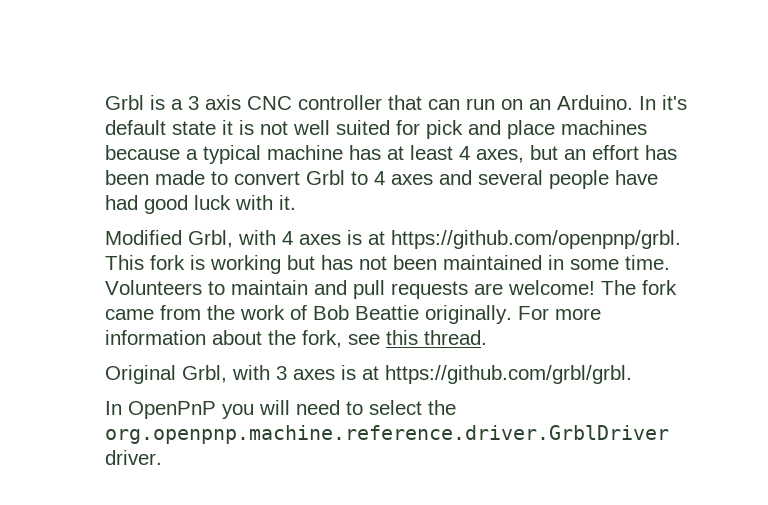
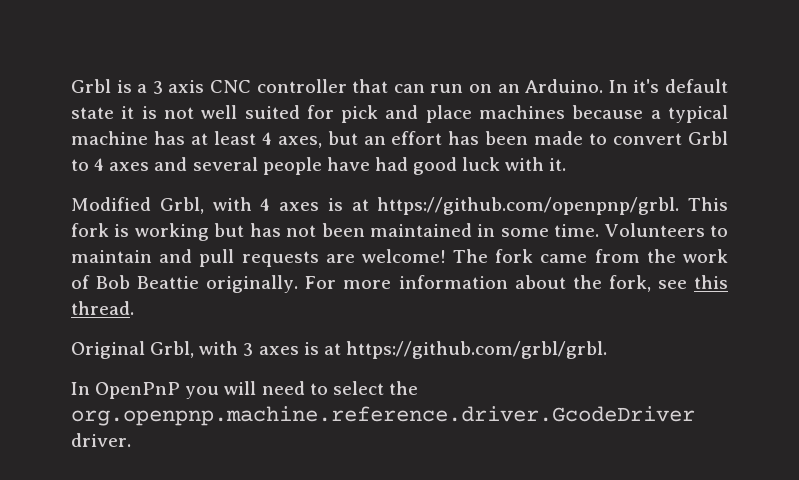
[105,425,669,444] org.openpnp.machine.reference.driver.GrblDriver -> [71,406,695,426] org.openpnp.machine.reference.driver.GcodeDriver

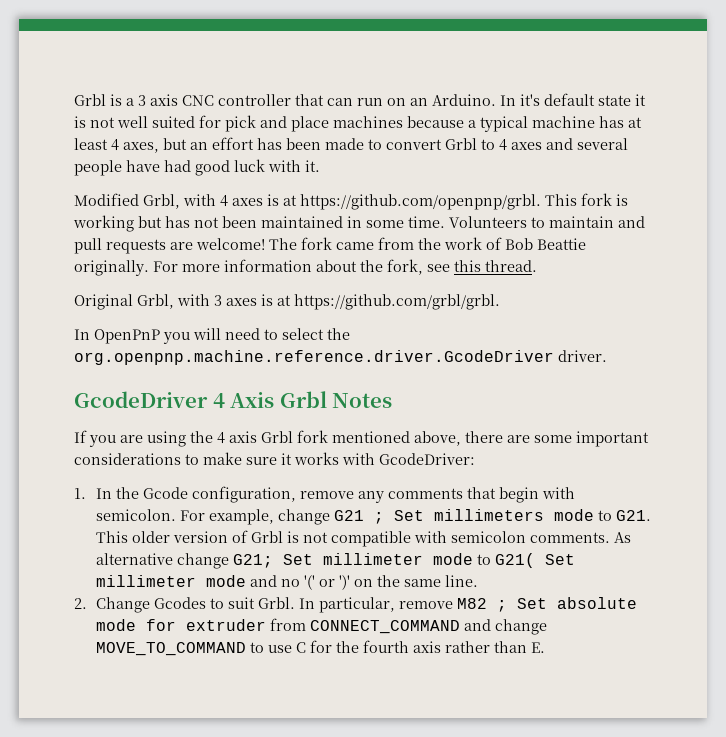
(131, 440) none -> [74,391,393,408] [74,430,649,447] [74,452,475,465] [74,486,575,503] [95,509,651,525] [95,530,631,547] [95,553,575,569] [95,575,478,590] [74,597,637,613] [95,618,547,635] [95,640,545,656] // GcodeDriver 4 Axis Grbl Notes // If you are using the 4 axis Grbl fork mentioned above, there are some important considerations to make sure it works with GcodeDriver: // 1. In the Gcode configuration, remove any comments that begin with semicolon. For example, change G21 ; Set millimeters mode to G21. This older version of Grbl is not compatible with semicolon comments. As alternative change G21; Set millimeter mode to G21( Set millimeter mode and no '(' or ')' on the same line. // 2. Change Gcodes to suit Grbl. In particular, remove M82 ; Set absolute mode for extruder from CONNECT_COMMAND and change MOVE_TO_COMMAND to use C for the fourth axis rather than E.

